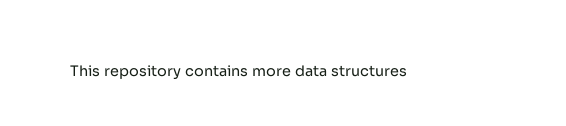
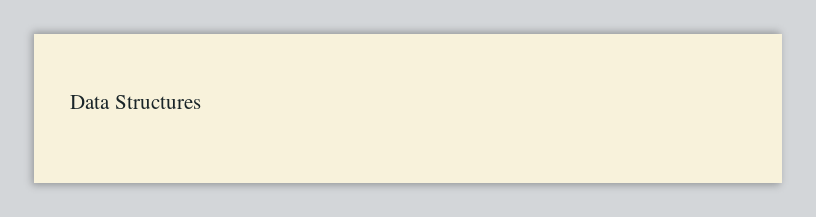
[70,65,407,80] This repository contains more data structures -> [70,95,201,109] Data Structures

